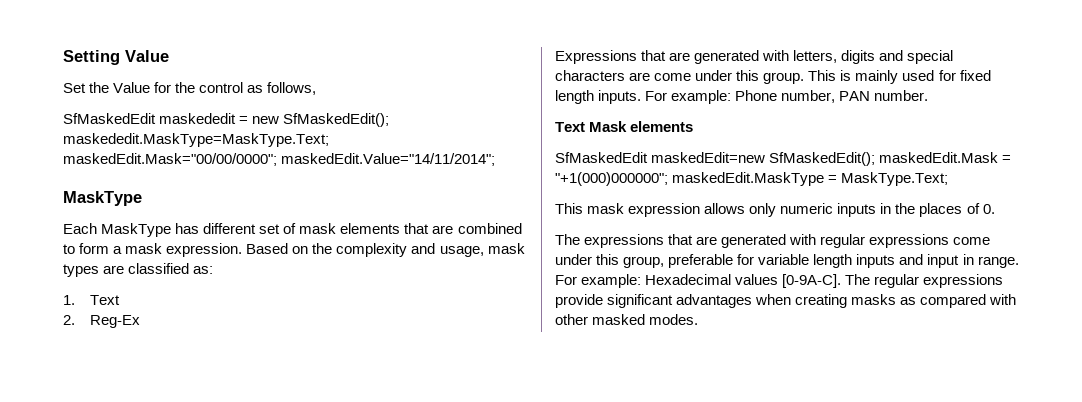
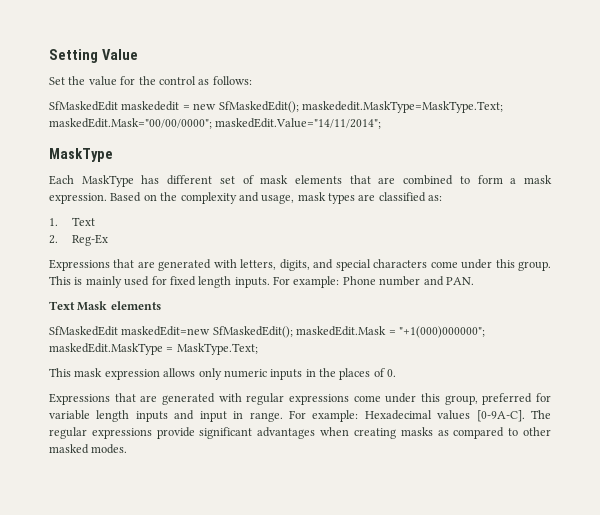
[113,82,151,93] Value -> [88,76,117,86] value
[267,82,317,95] follows, -> [212,76,252,85] follows:
[841,50,876,64] digits -> [279,259,310,271] digits,
[629,72,651,81] are -> (428, 263) none
[781,90,929,103] number, PAN number. -> [379,276,474,286] number and PAN.
[555,234,665,248] The expressions -> [49,393,110,405] Expressions
[668,254,734,268] preferable -> [482,393,533,405] preferred
[989,294,1017,305] with -> [508,428,519,436] to

